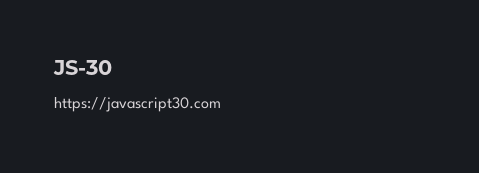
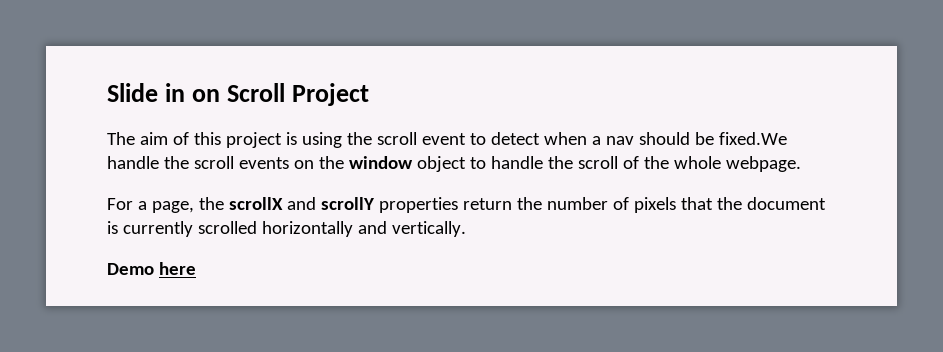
[53,60,112,75] [54,97,221,112] JS-30 // https://javascript30.com -> [107,83,370,106] [107,132,787,148] [107,156,801,172] [107,197,826,213] [107,221,466,237] [107,262,196,275] Slide in on Scroll Project // The aim of this project is using the scroll event to detect when a nav should be fixed.We handle the scroll events on the window object to handle the scroll of the whole webpage. // For a page, the scrollX and scrollY properties return the number of pixels that the document is currently scrolled horizontally and vertically. // Demo here

